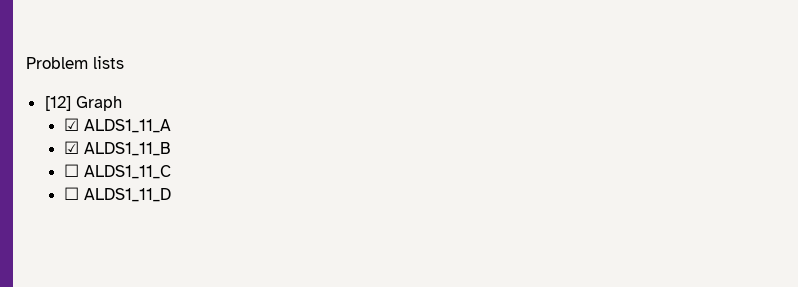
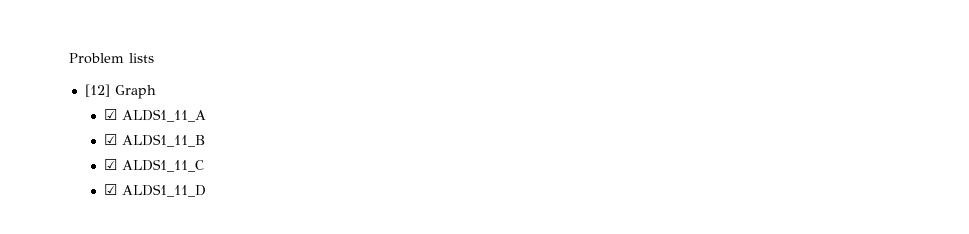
[64,164,80,177] ☐ -> [104,159,118,170] ☑
[64,187,80,200] ☐ -> [104,184,118,195] ☑

